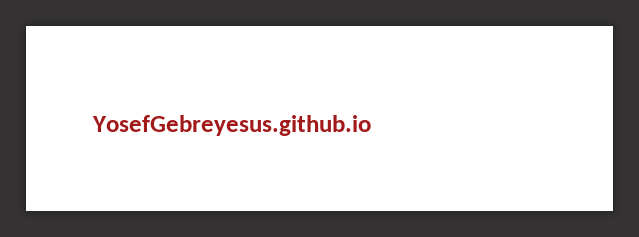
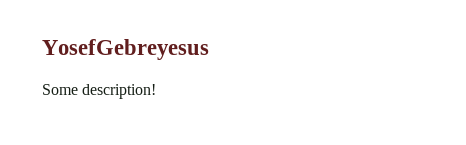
[92,115,371,136] YosefGebreyesus.github.io -> [42,39,209,60] [42,84,157,99] YosefGebreyesus // Some description!

